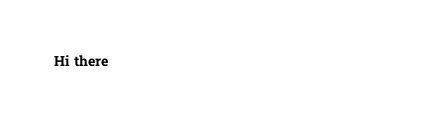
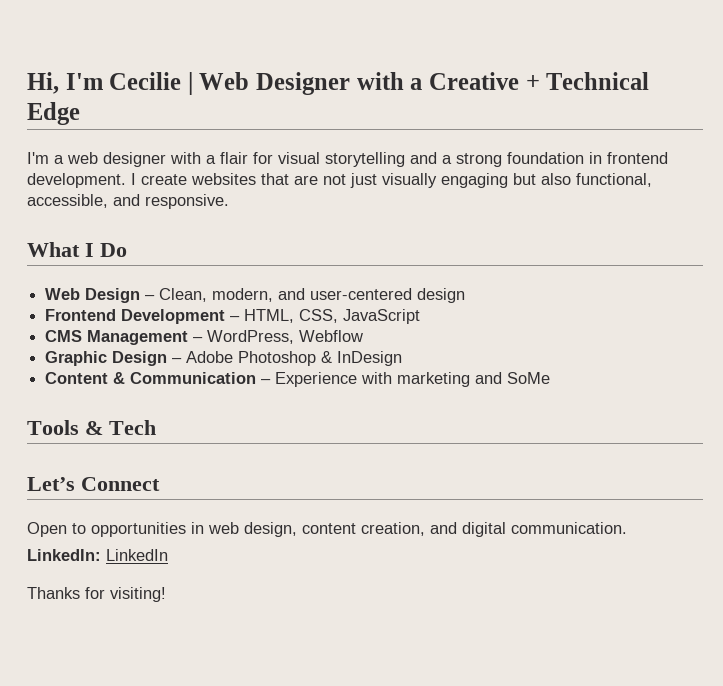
[54,55,108,67] Hi there -> [27,72,650,95] [27,102,80,125] [27,152,668,167] [27,173,652,188] [27,194,229,209] [27,242,127,257] [45,288,466,303] [45,309,421,324] [45,330,364,345] [45,351,403,366] [45,372,551,387] [27,420,156,435] [27,477,160,491] [27,522,627,537] [27,549,168,561] [27,587,166,602] Hi, I'm Cecilie | Web Designer with a Creative + Technical Edge // I'm a web designer with a flair for visual storytelling and a strong foundation in frontend development. I create websites that are not just visually engaging but also functional, accessible, and responsive. // What I Do // Web Design – Clean, modern, and user-centered design // Frontend Development – HTML, CSS, JavaScript // CMS Management – WordPress, Webflow // Graphic Design – Adobe Photoshop & InDesign // Content & Communication – Experience with marketing and SoMe // Tools & Tech // Let’s Connect // Open to opportunities in web design, content creation, and digital communication. // LinkedIn: LinkedIn // Thanks for visiting!

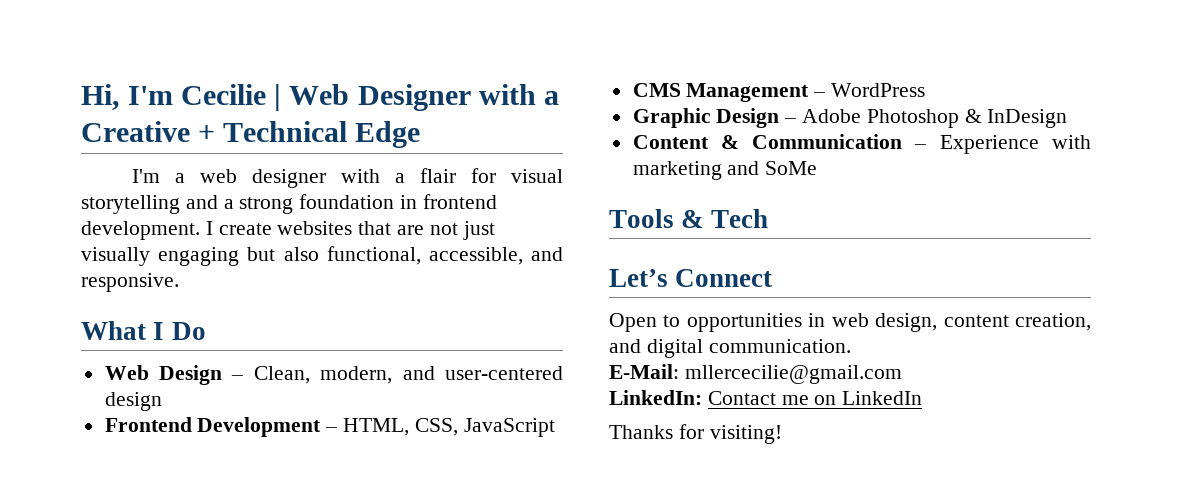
[207,330,364,344] WordPress, Webflow -> [831,83,926,97] WordPress
(627, 528) none -> [609,364,902,384] // E-Mail: mllercecilie@gmail.com
(101, 555) none -> [707,391,837,405] Contact me on

